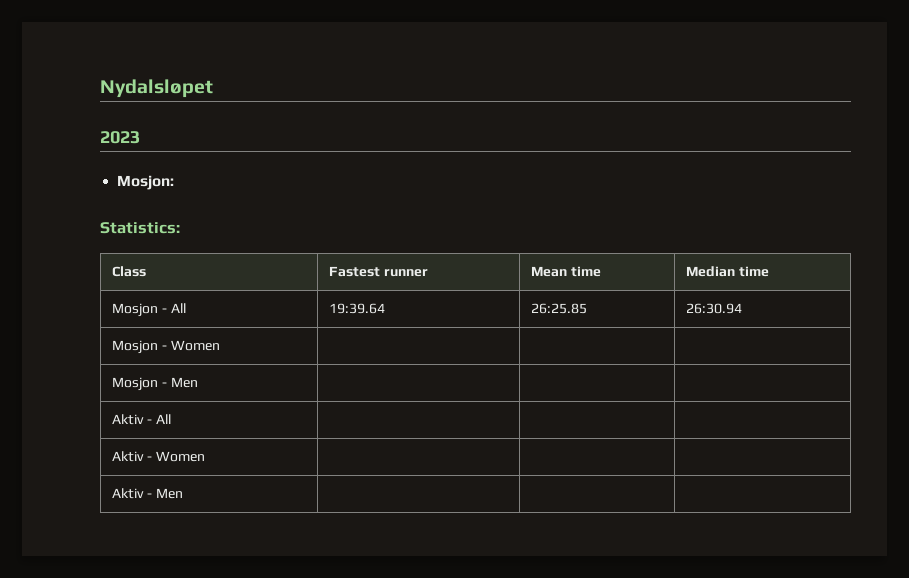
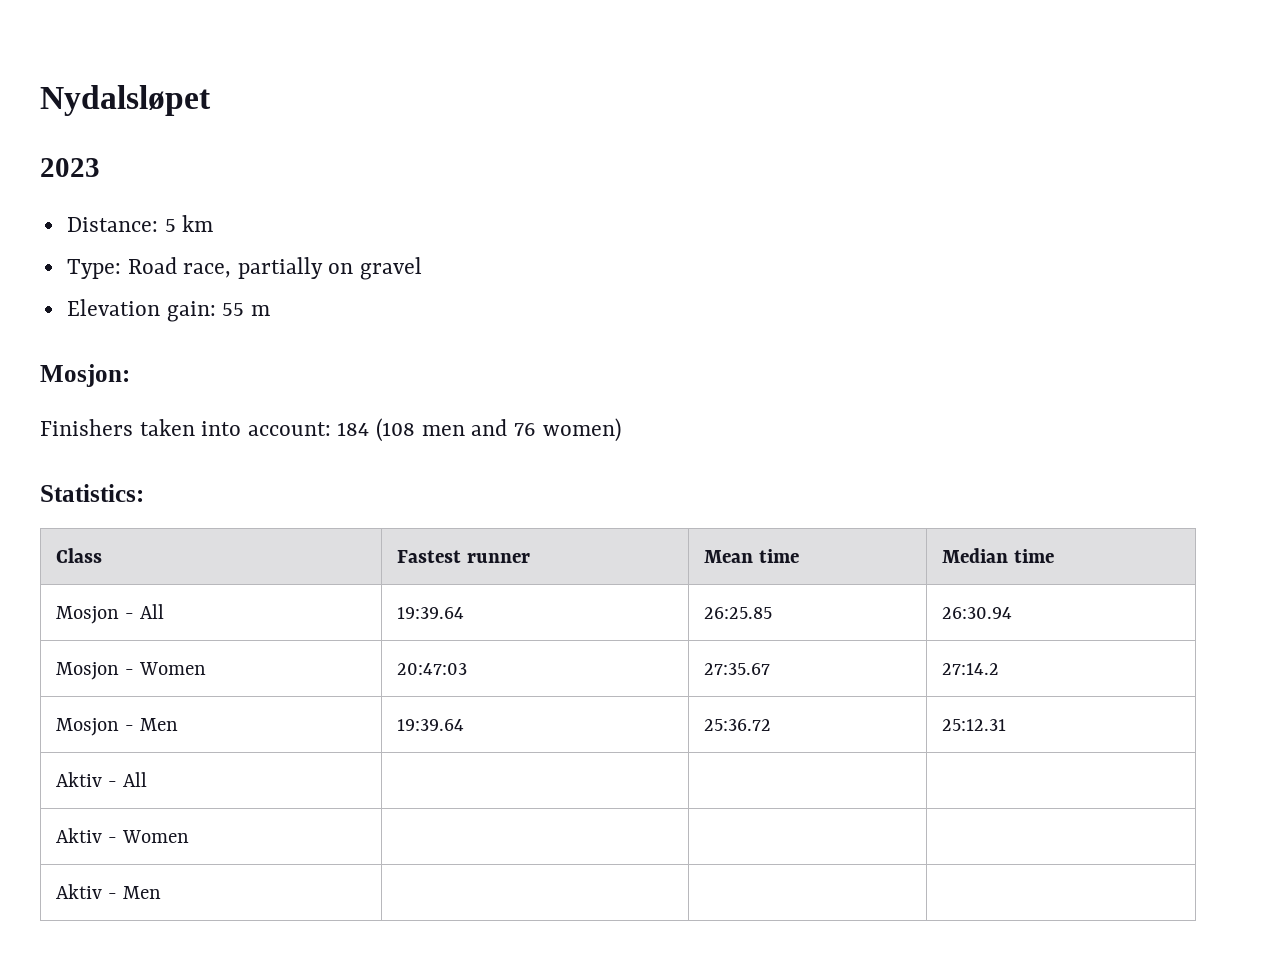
[117,175,175,190] Mosjon: -> [66,215,214,232] [66,257,423,280] [66,299,270,322] [40,364,130,387] [40,418,621,442] Distance: 5 km // Type: Road race, partially on gravel // Elevation gain: 55 m // Mosjon: // Finishers taken into account: 184 (108 men and 76 women)
(220, 345) | | -> [396,663,467,675] [703,663,770,675] [941,663,999,675] 20:47:03 | 27:35.67 | 27:14.2
(198, 382) | | -> [396,719,464,731] [703,719,771,731] [941,719,1006,731] 19:39.64 | 25:36.72 | 25:12.31

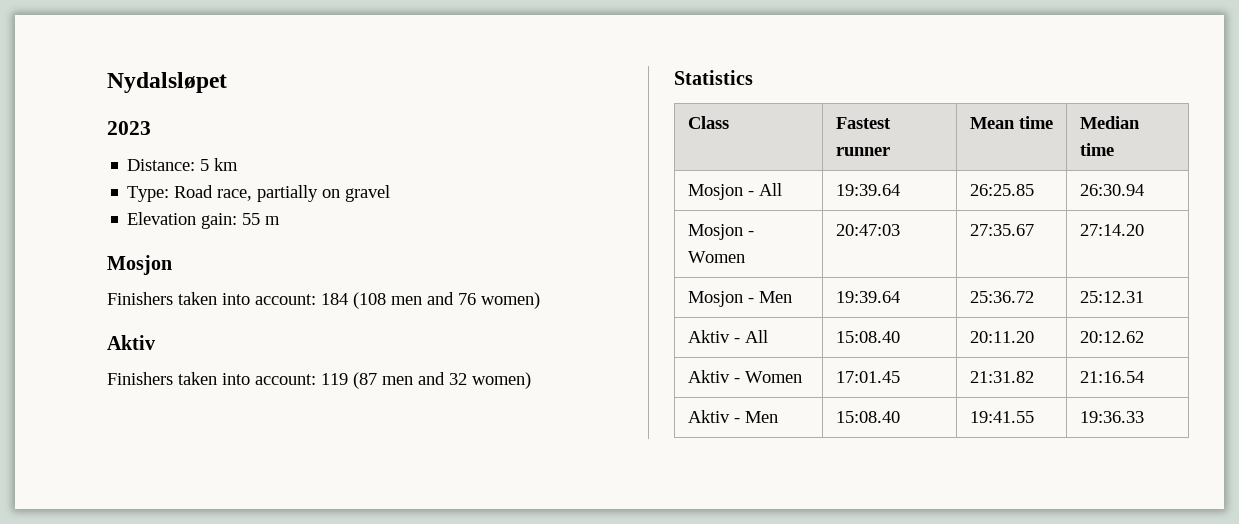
[40,364,130,387] Mosjon: -> [107,255,172,275] Mosjon
[40,484,144,502] Statistics: -> [107,335,155,350] [107,372,531,389] [674,70,753,85] Aktiv // Finishers taken into account: 119 (87 men and 32 women) // Statistics
[941,663,999,675] 27:14.2 -> [1079,224,1144,236] 27:14.20
(147, 779) | | -> [835,331,900,343] [969,331,1034,343] [1079,331,1144,343] 15:08.40 | 20:11.20 | 20:12.62
(189, 836) | | -> [835,371,900,383] [969,371,1034,383] [1079,371,1144,383] 17:01.45 | 21:31.82 | 21:16.54
(161, 892) | | -> [835,411,900,423] [969,411,1034,423] [1079,411,1144,423] 15:08.40 | 19:41.55 | 19:36.33

